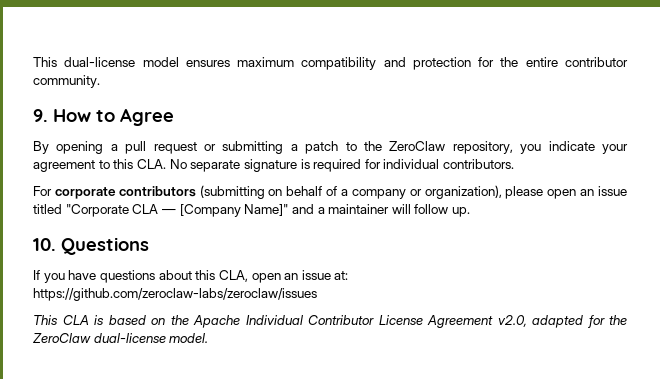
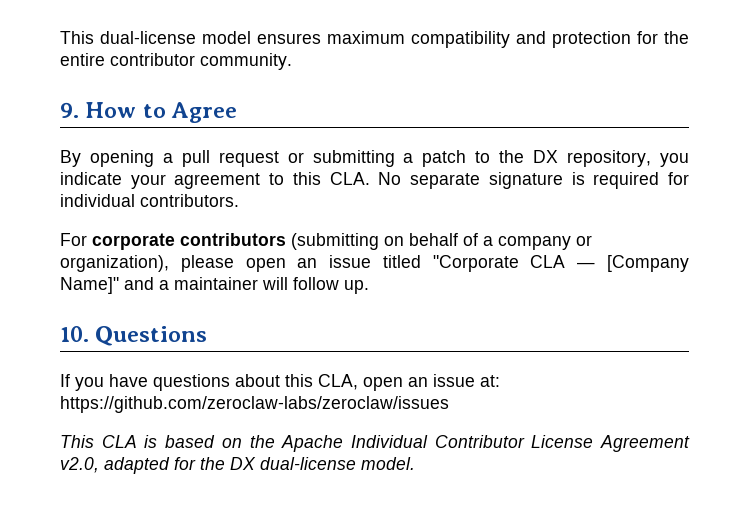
[389,141,446,151] ZeroClaw -> [533,150,559,163] DX
[33,333,91,343] ZeroClaw -> [230,457,256,470] DX

